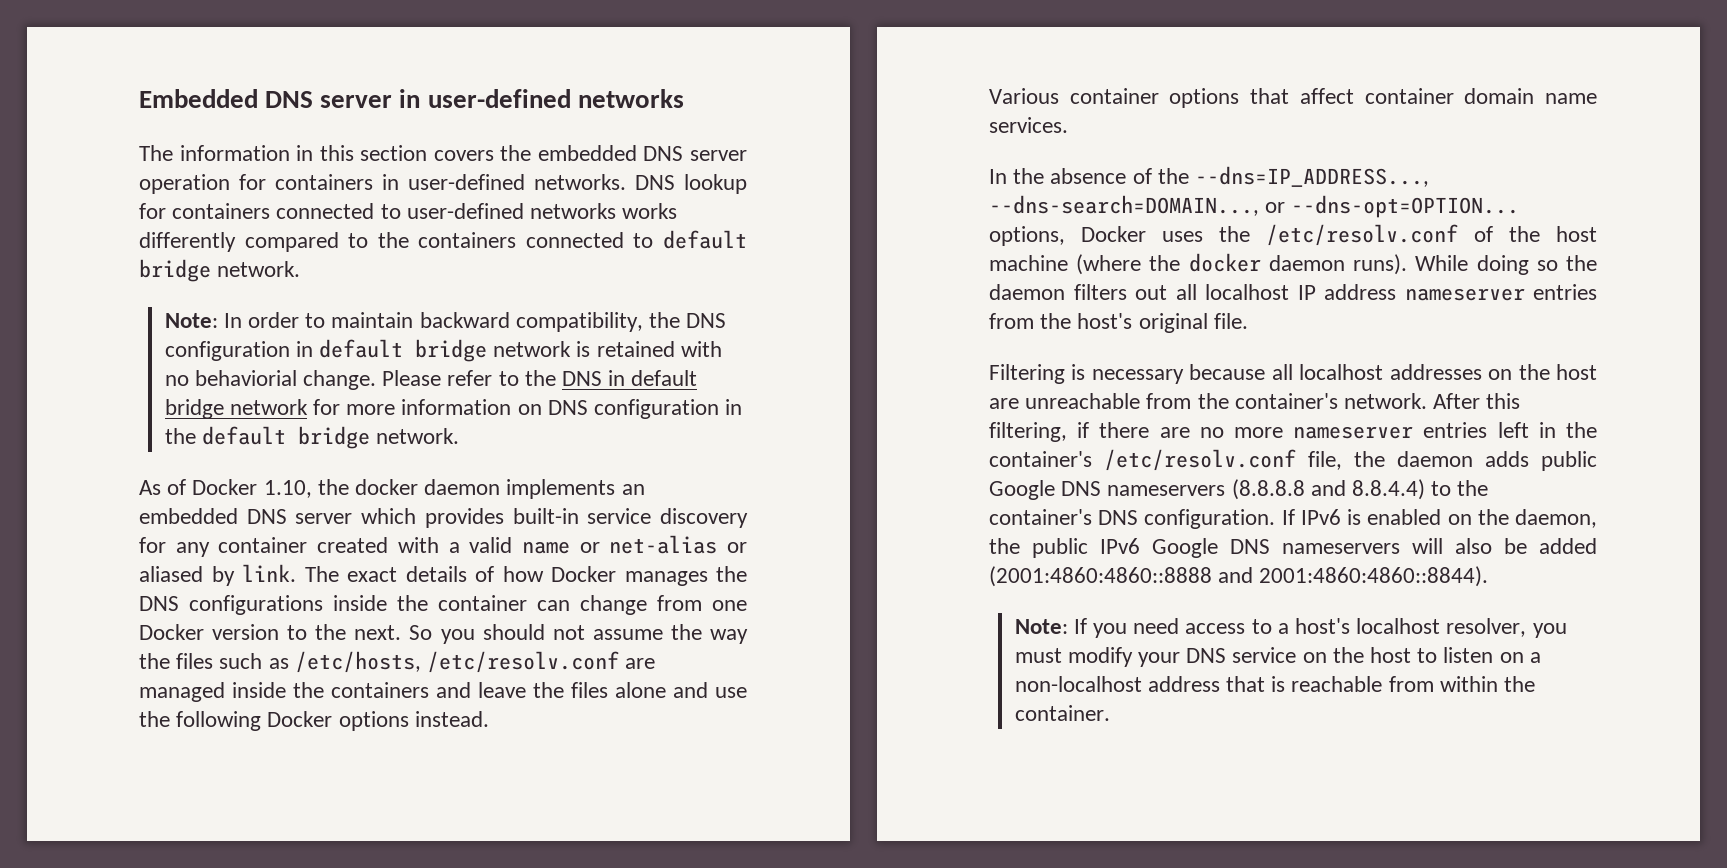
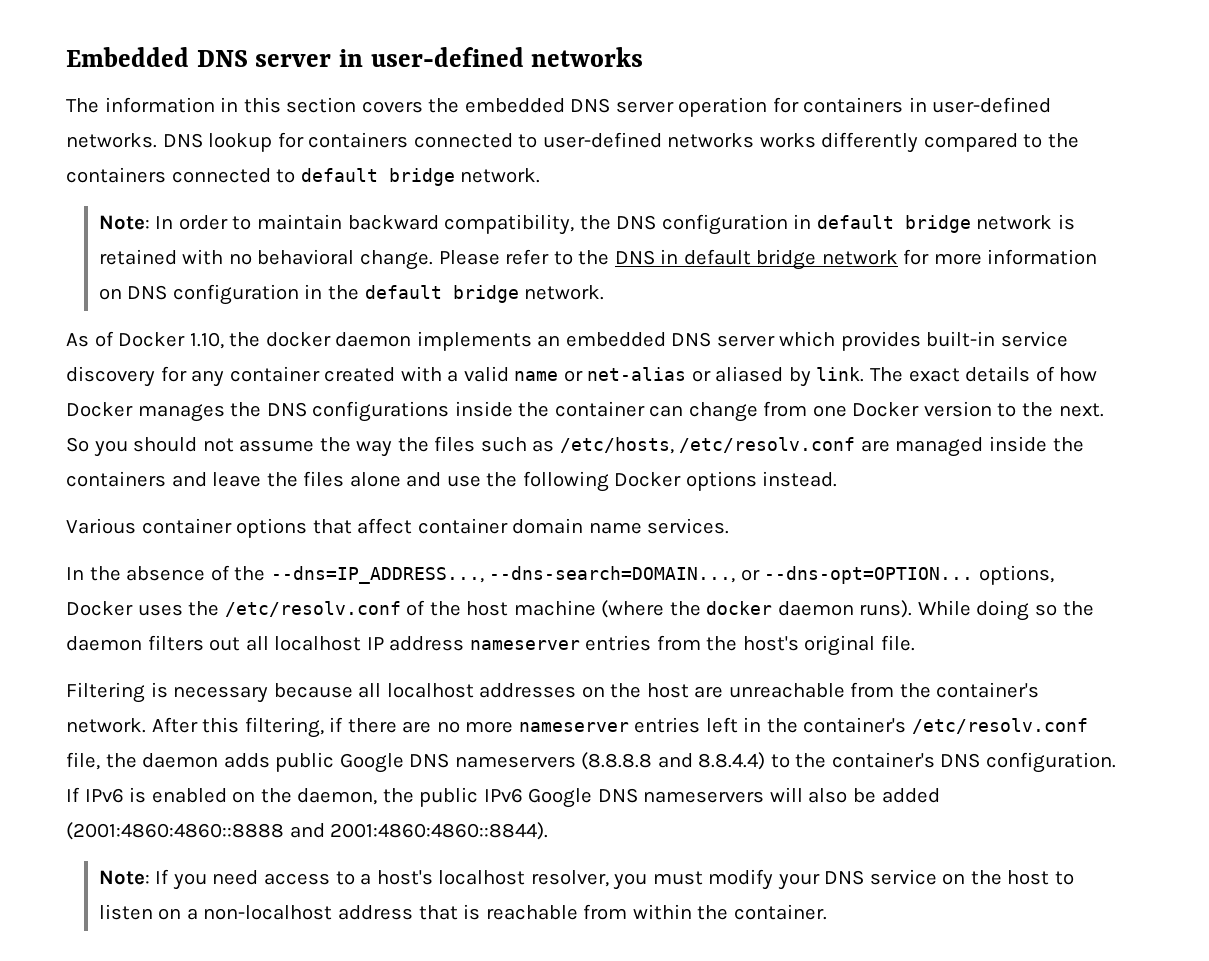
[194,370,297,386] behaviorial -> [257,249,355,265] behavioral

